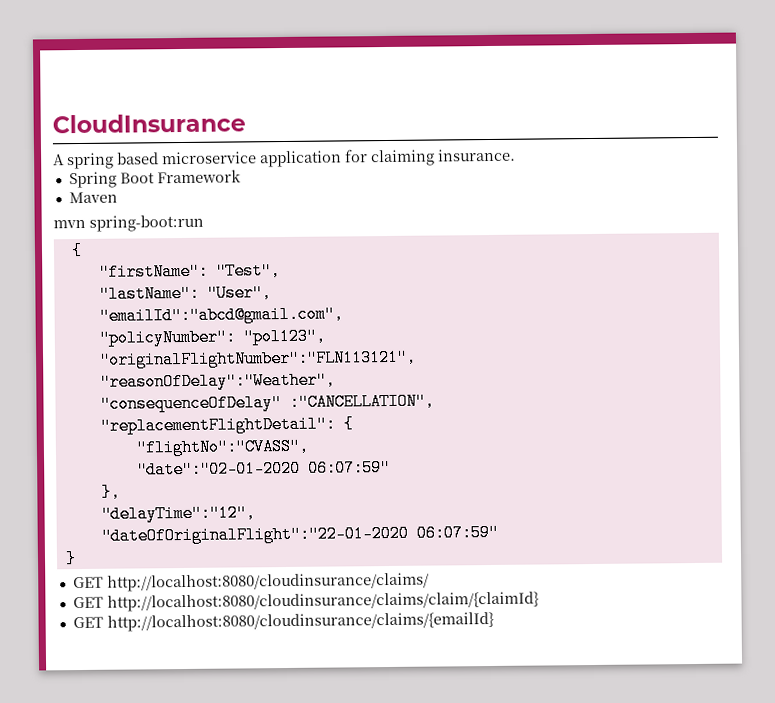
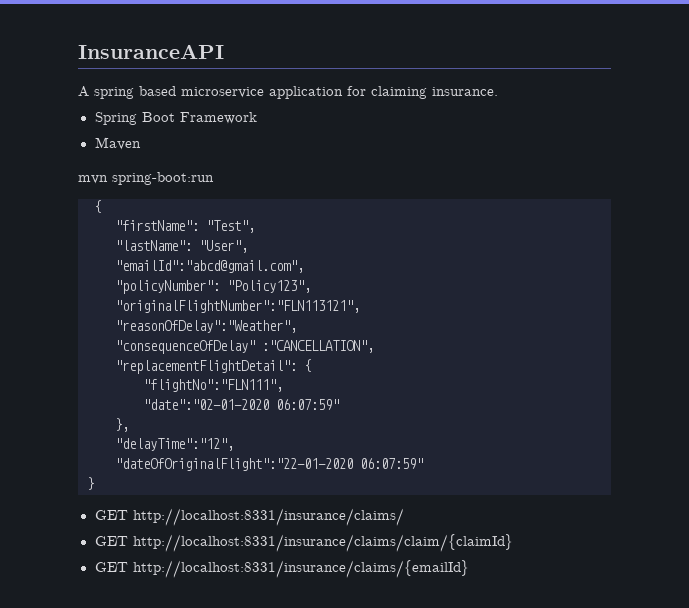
[52,113,246,134] CloudInsurance -> [78,44,224,59] InsuranceAPI
[242,327,326,346] "pol123", -> [227,280,311,293] "Policy123",
[135,437,310,457] "flightNo":"CVASS", -> [143,379,283,392] "flightNo":"FLN111",
[106,572,429,592] [72,591,539,612] [72,611,494,632] http://localhost:8080/cloudinsurance/claims/ // GET http://localhost:8080/cloudinsurance/claims/claim/{claimId} // GET http://localhost:8080/cloudinsurance/claims/{emailId} -> [132,508,404,526] [94,534,513,552] [94,560,469,578] http://localhost:8331/insurance/claims/ // GET http://localhost:8331/insurance/claims/claim/{claimId} // GET http://localhost:8331/insurance/claims/{emailId}

